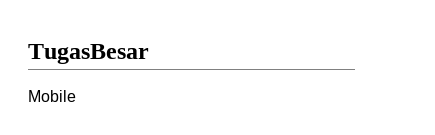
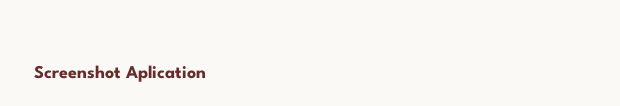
[28,44,149,64] [28,90,76,102] TugasBesar // Mobile -> [34,65,206,82] Screenshot Aplication

